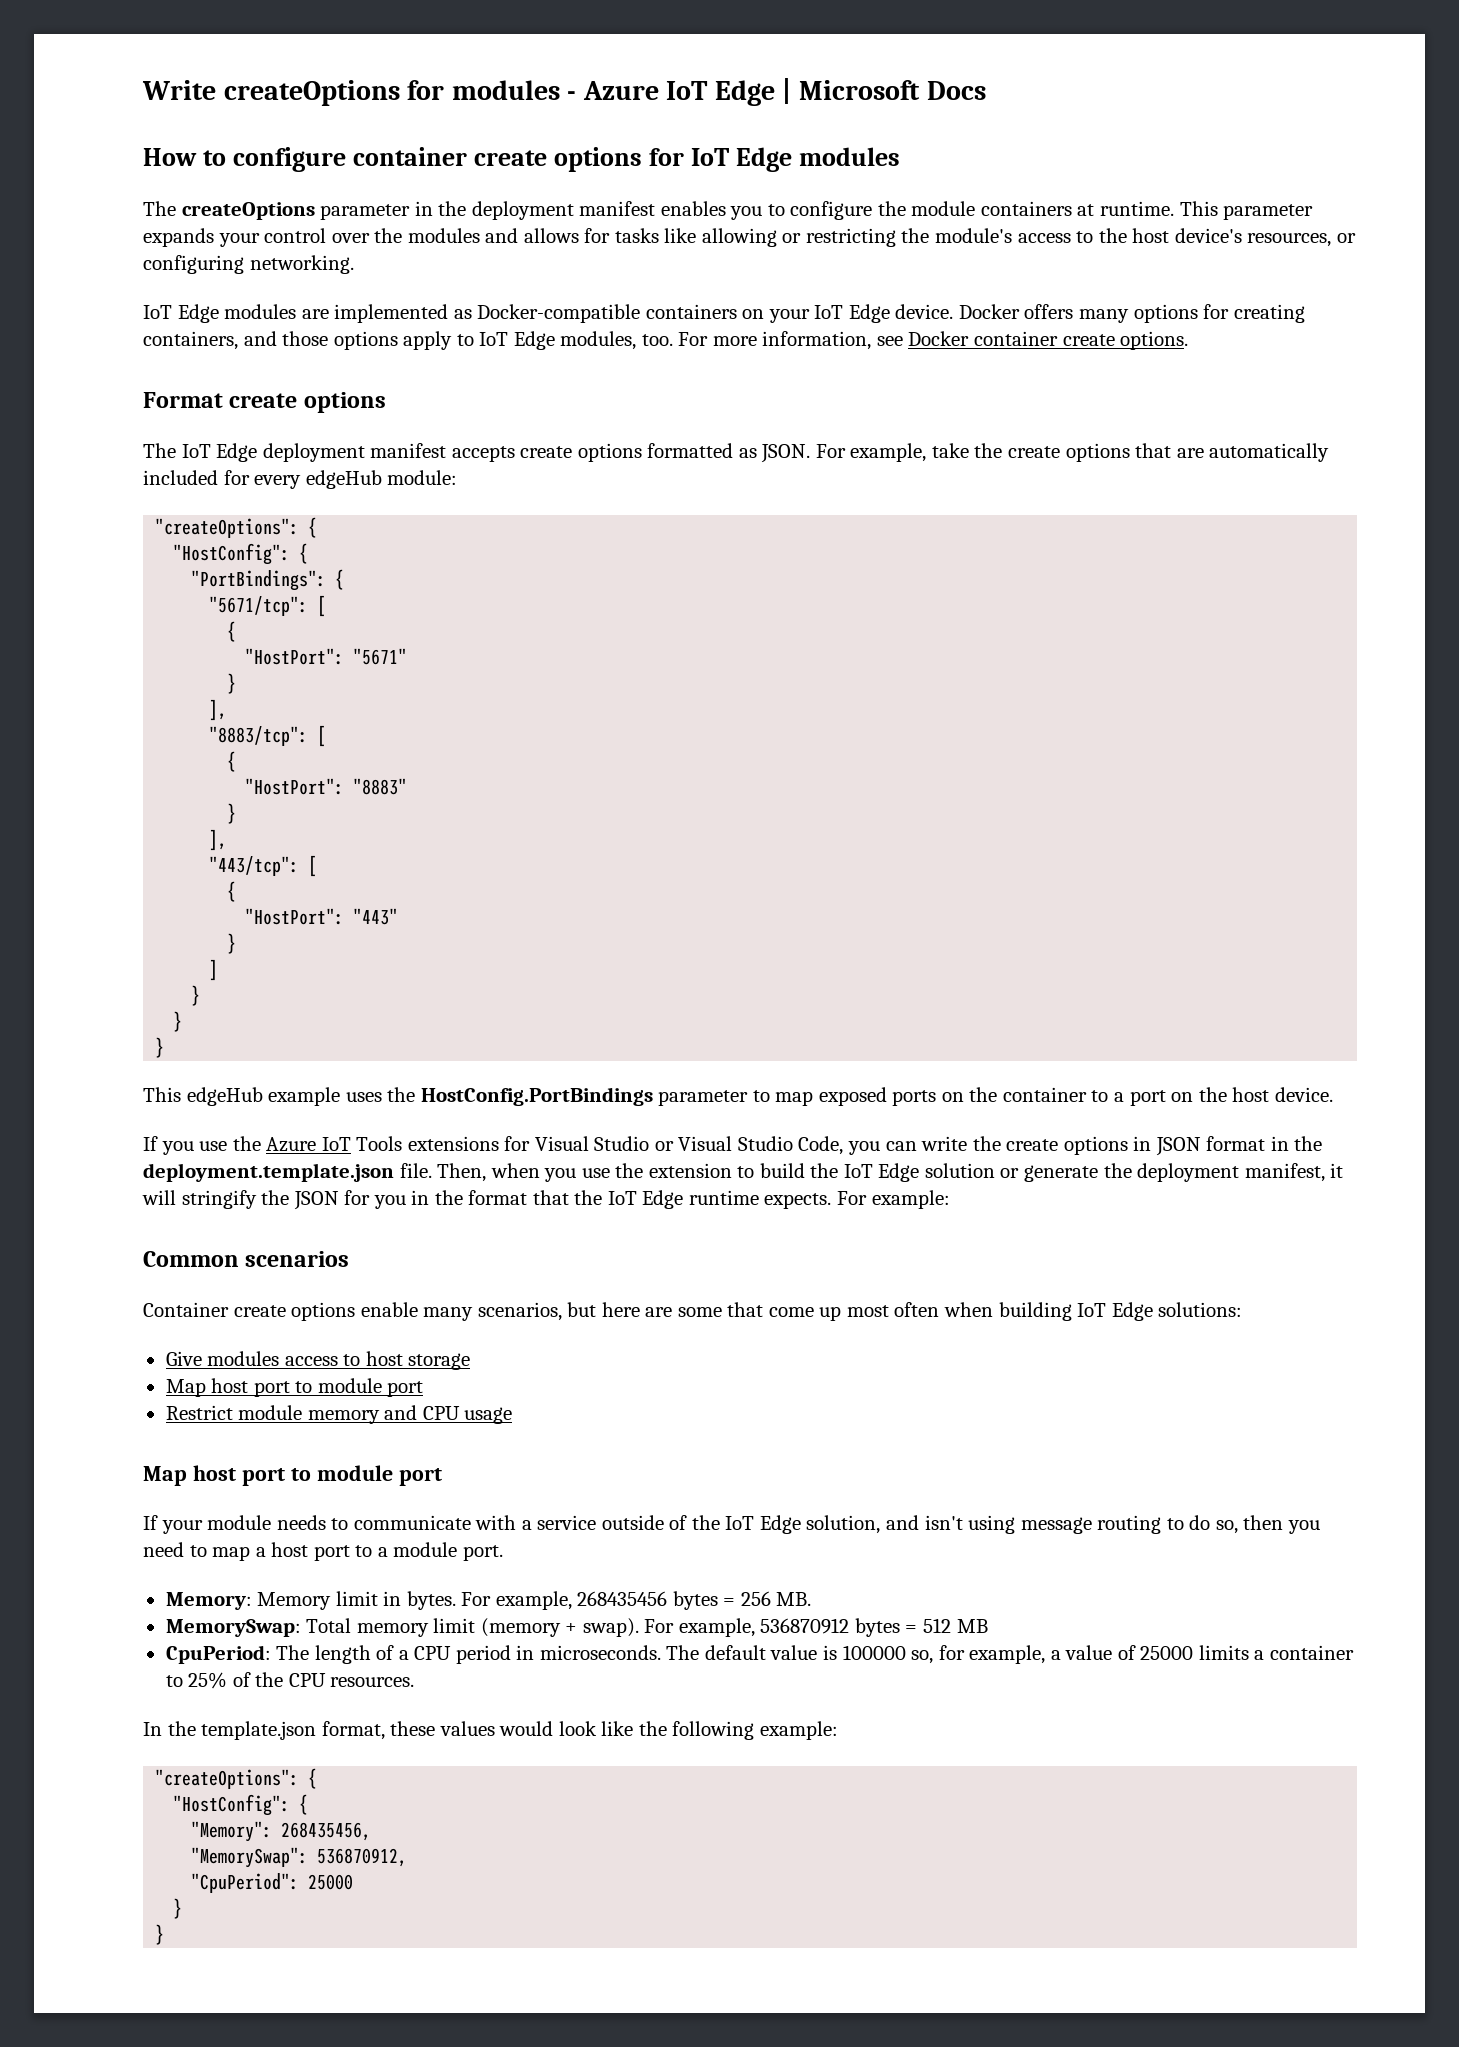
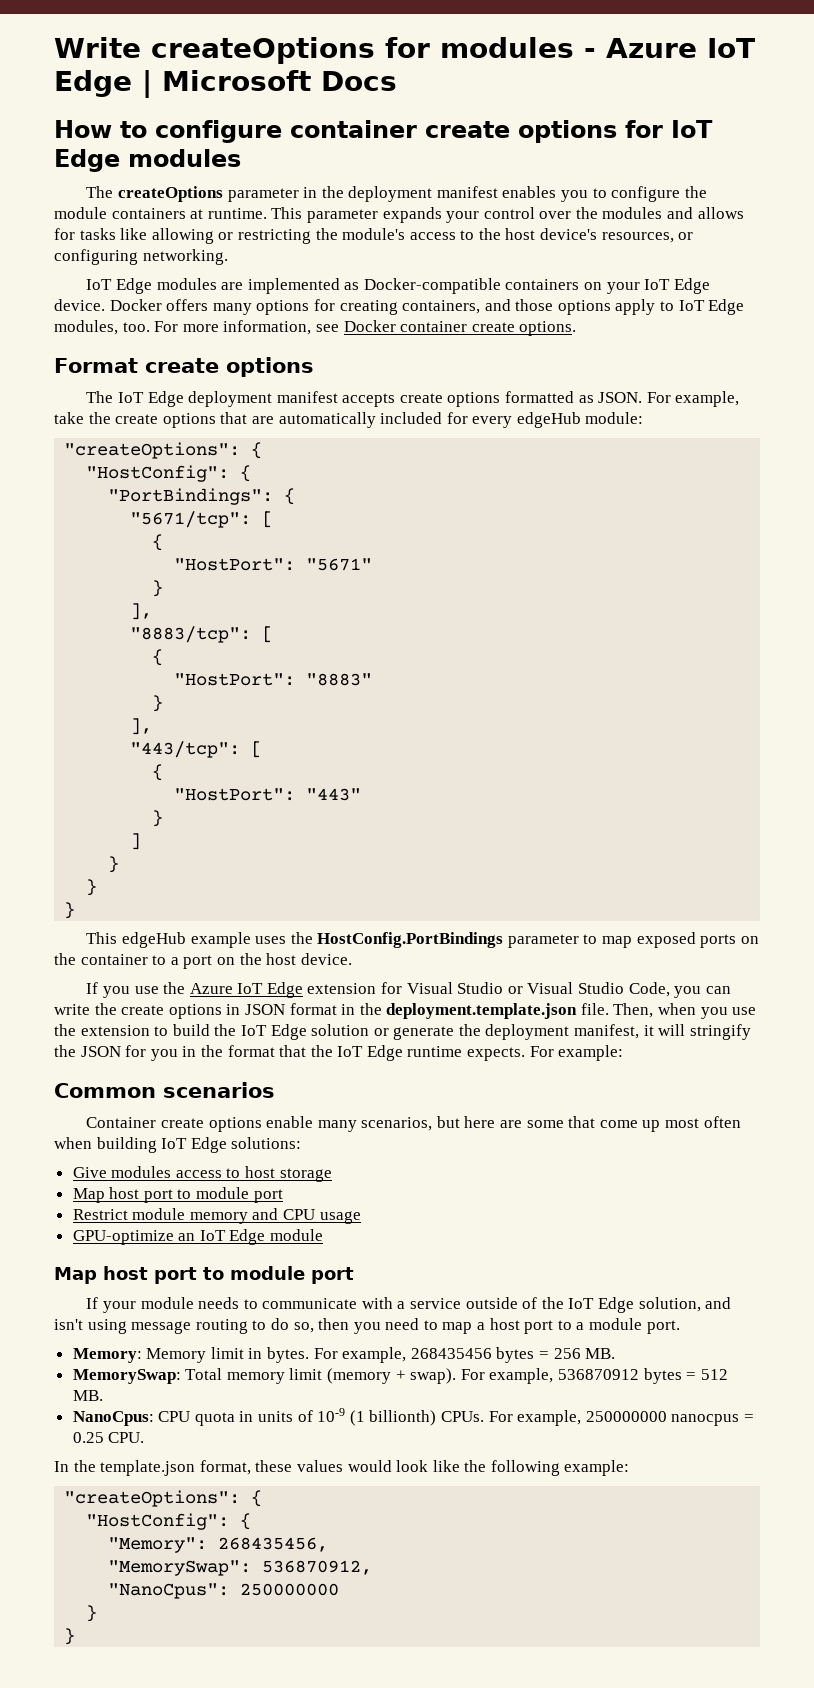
[356,1136,499,1151] Tools extensions -> [266,982,377,998] Edge extension
(513, 1415) none -> [72,1229,324,1245] // GPU-optimize an IoT Edge module
[956,1619,988,1633] [165,1645,1354,1664] [165,1672,415,1689] MB // CpuPeriod: The length of a CPU period in microseconds. The default value is 100000 so, for example, a value of 25000 limits a container to 25% of the CPU resources. -> [72,1390,103,1401] [72,1408,754,1426] [72,1432,145,1443] MB. // NanoCpus: CPU quota in units of 10-9 (1 billionth) CPUs. For example, 250000000 nanocpus = 0.25 CPU.
[191,1873,354,1893] "CpuPeriod": 25000 -> [108,1583,340,1599] "NanoCpus": 250000000

